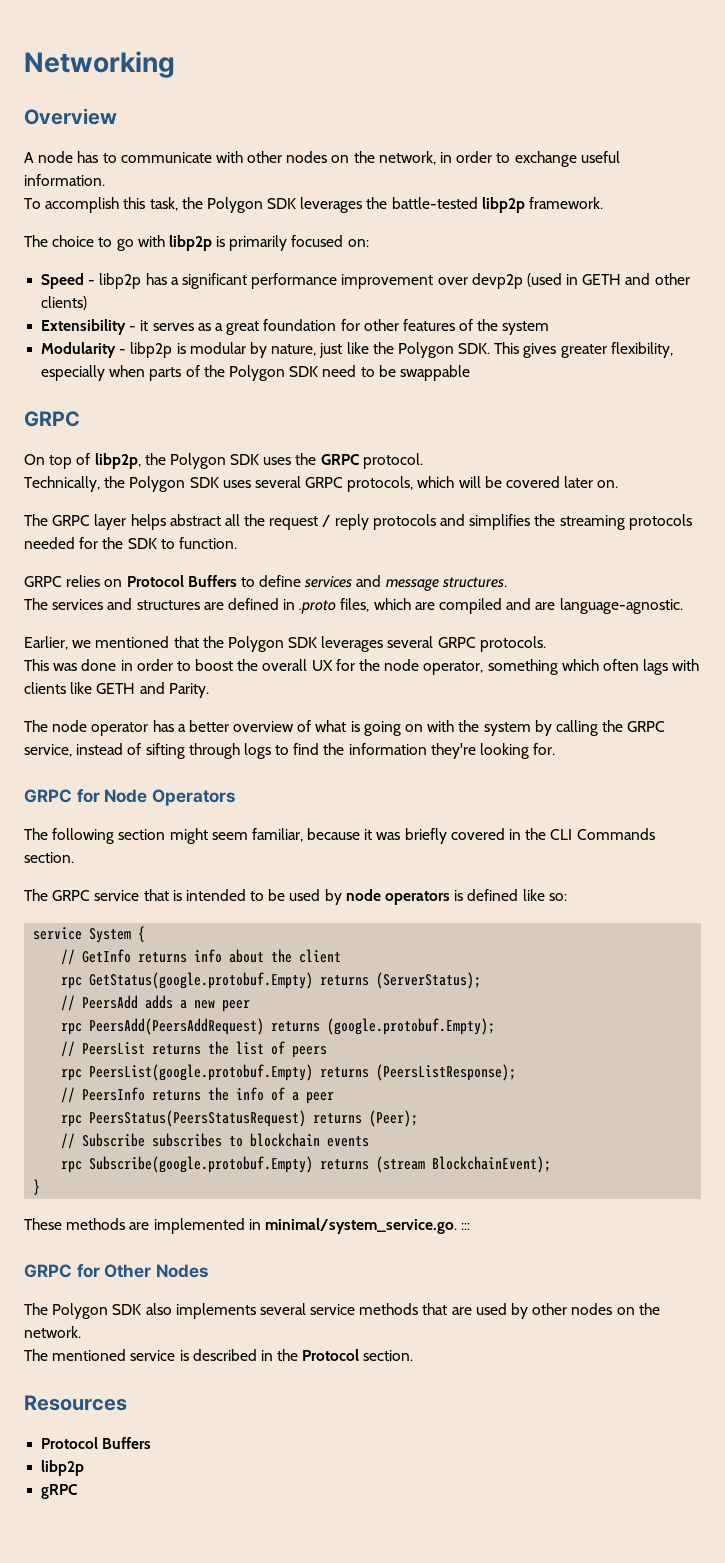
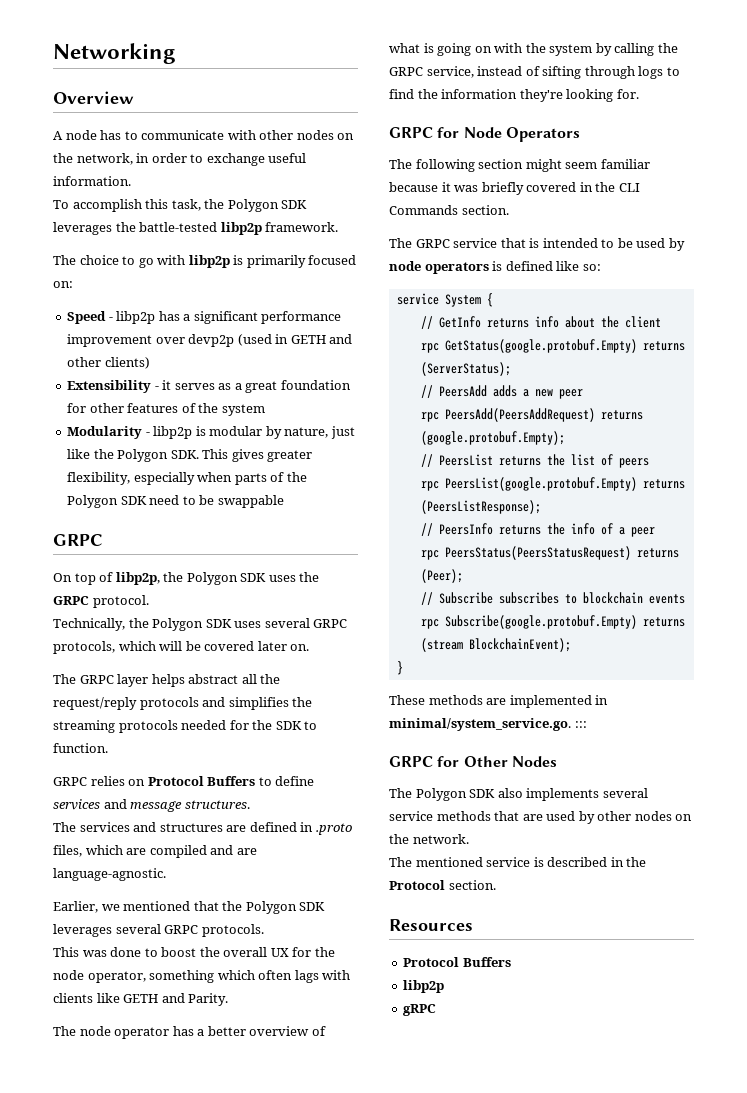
[269,514,369,530] request / reply -> [53,697,137,710] request/reply
[120,659,173,671] in order -> (142, 952) none
[251,828,303,842] familiar, -> [600,159,650,169] familiar

